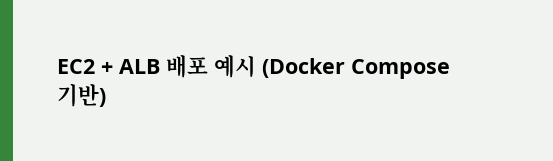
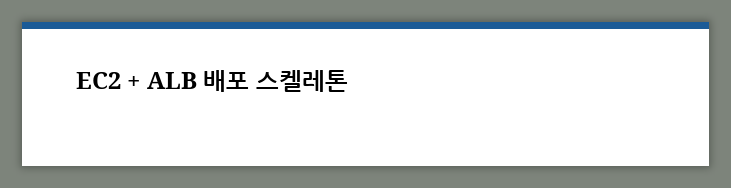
[214,55,450,79] [57,83,106,107] 예시 (Docker Compose 기반) -> [255,70,348,92] 스켈레톤

